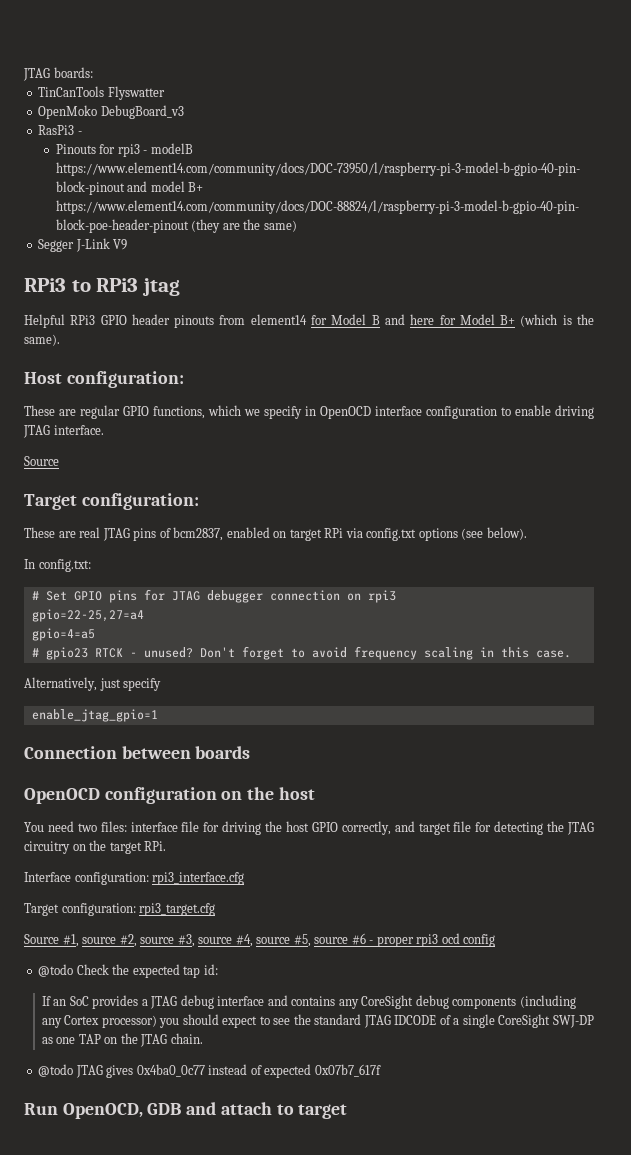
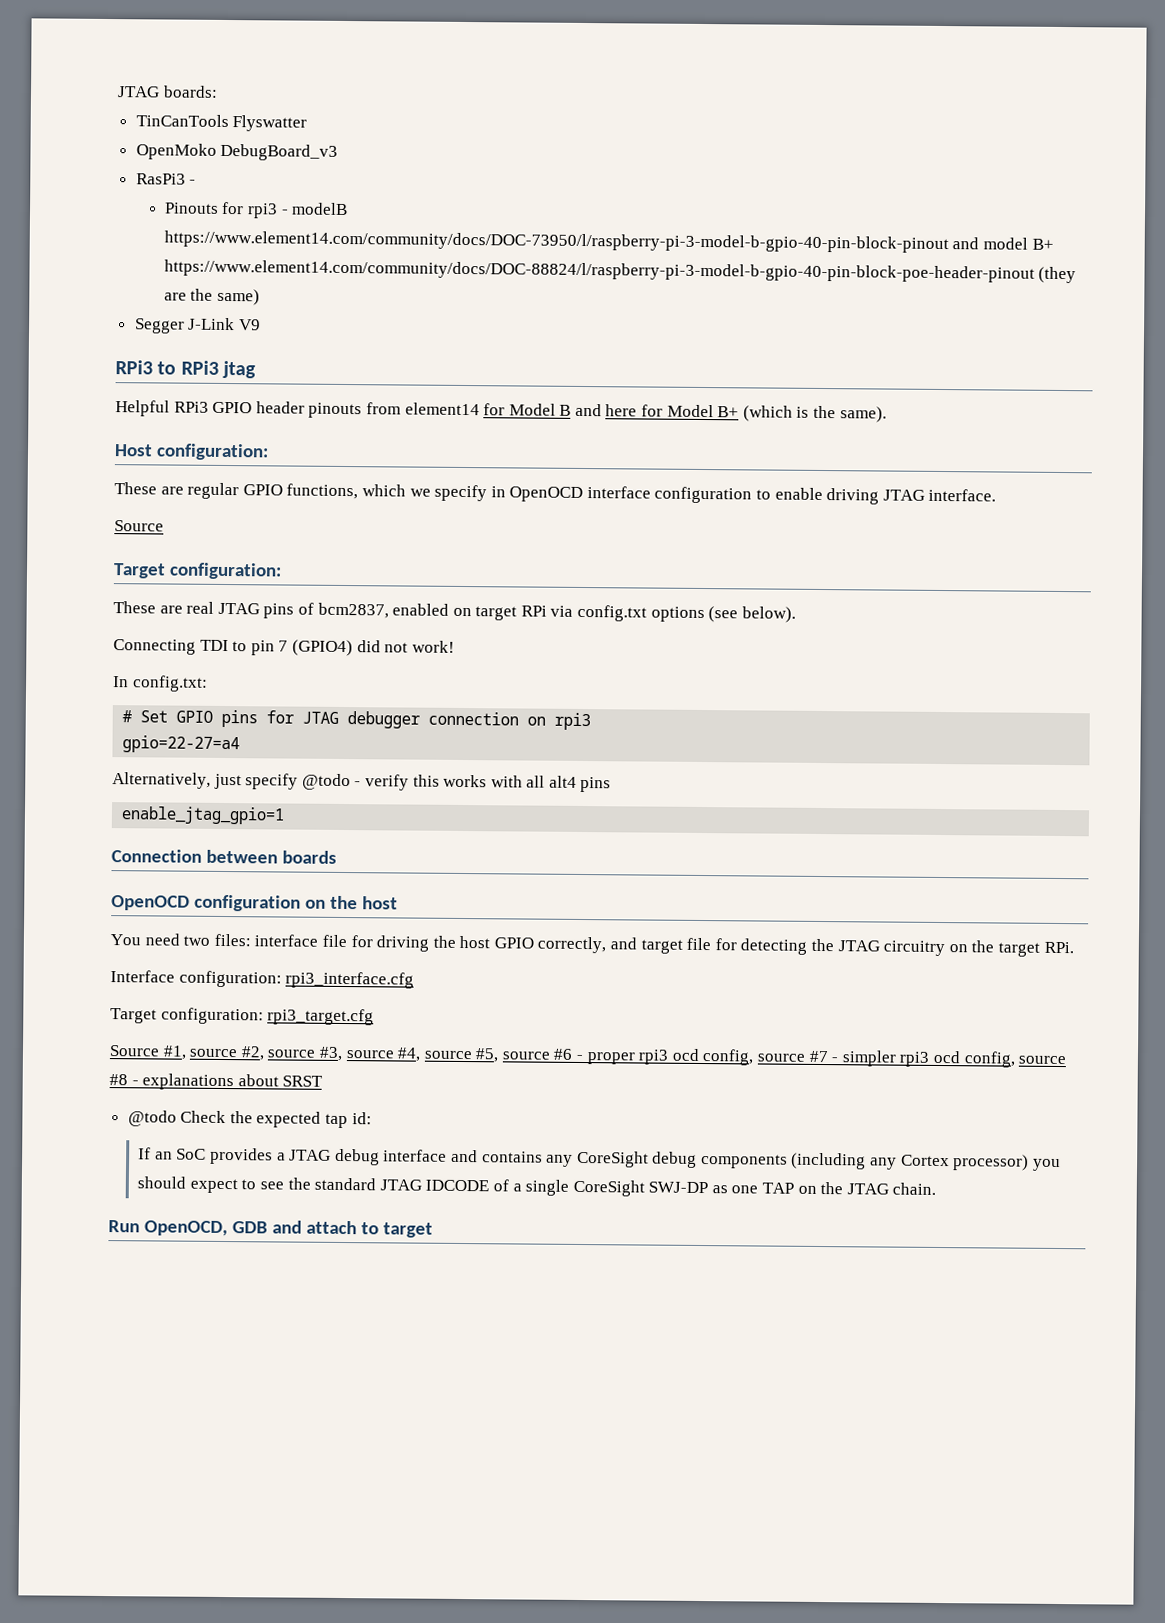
(527, 533) none -> [113,639,455,657] // Connecting TDI to pin 7 (GPIO4) did not work!
[31,609,144,622] [31,628,95,641] [31,646,571,660] [24,677,162,691] gpio=22-25,27=a4 // gpio=4=a5 // # gpio23 RTCK - unused? Don't forget to avoid frequency scaling in this case. // Alternatively, just specify -> [122,735,241,754] [112,772,612,793] gpio=22-27=a4 // Alternatively, just specify @todo - verify this works with all alt4 pins
[463,934,496,947] config -> [702,1049,1067,1068] [109,1073,324,1091] config, source #7 - simpler rpi3 ocd config, source #8 - explanations about SRST
[38,1064,381,1078] // @todo JTAG gives 0x4ba0_0c77 instead of expected 0x07b7_617f -> (937, 1188) none

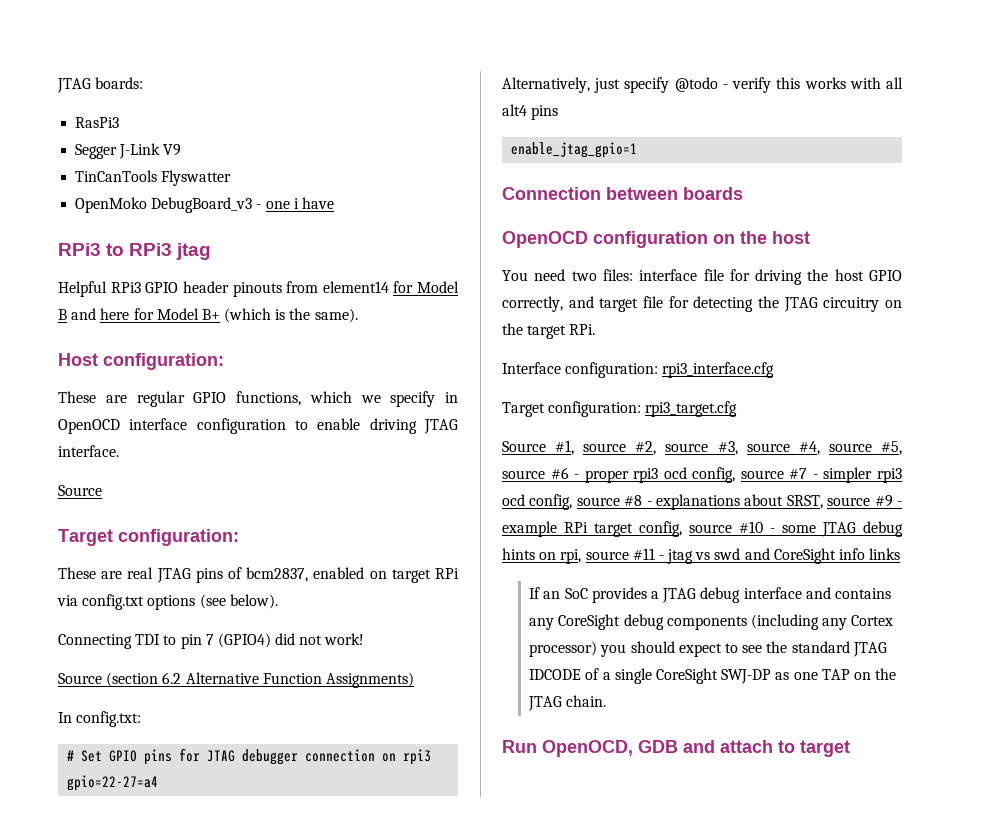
(218, 91) none -> [75,117,120,128] [75,143,182,159] // RasPi3 // Segger J-Link V9
[135,173,197,185] [163,201,349,219] [163,230,1054,254] [163,259,1077,284] [163,288,261,306] [133,317,261,334] // RasPi3 - // Pinouts for rpi3 - modelB https://www.element14.com/community/docs/DOC-73950/l/raspberry-pi-3-model-b-gpio-40-pin-block-pinout and model B+ https://www.element14.com/community/docs/DOC-88824/l/raspberry-pi-3-model-b-gpio-40-pin-block-poe-header-pinout (they are the same) // Segger J-Link V9 -> [256,197,334,209] - one i have
(455, 646) none -> [58,672,414,688] // Source (section 6.2 Alternative Function Assignments)
[282,1075,324,1087] [127,1110,372,1129] SRST // @todo Check the expected tap id: -> [786,495,902,509] [502,521,903,537] [502,548,901,564] SRST, source #9 - example RPi target config, source #10 - some JTAG debug hints on rpi, source #11 - jtag vs swd and CoreSight info links

